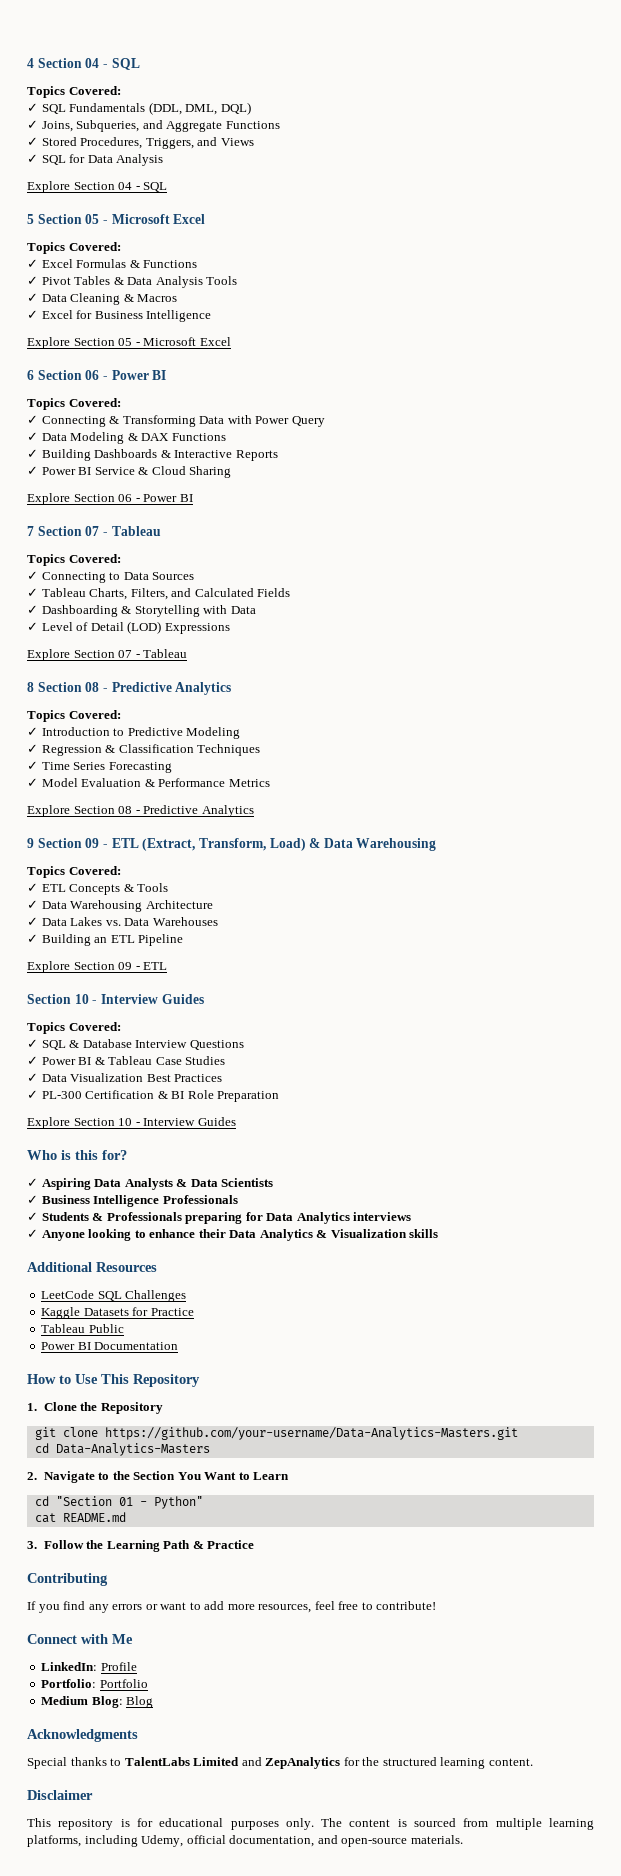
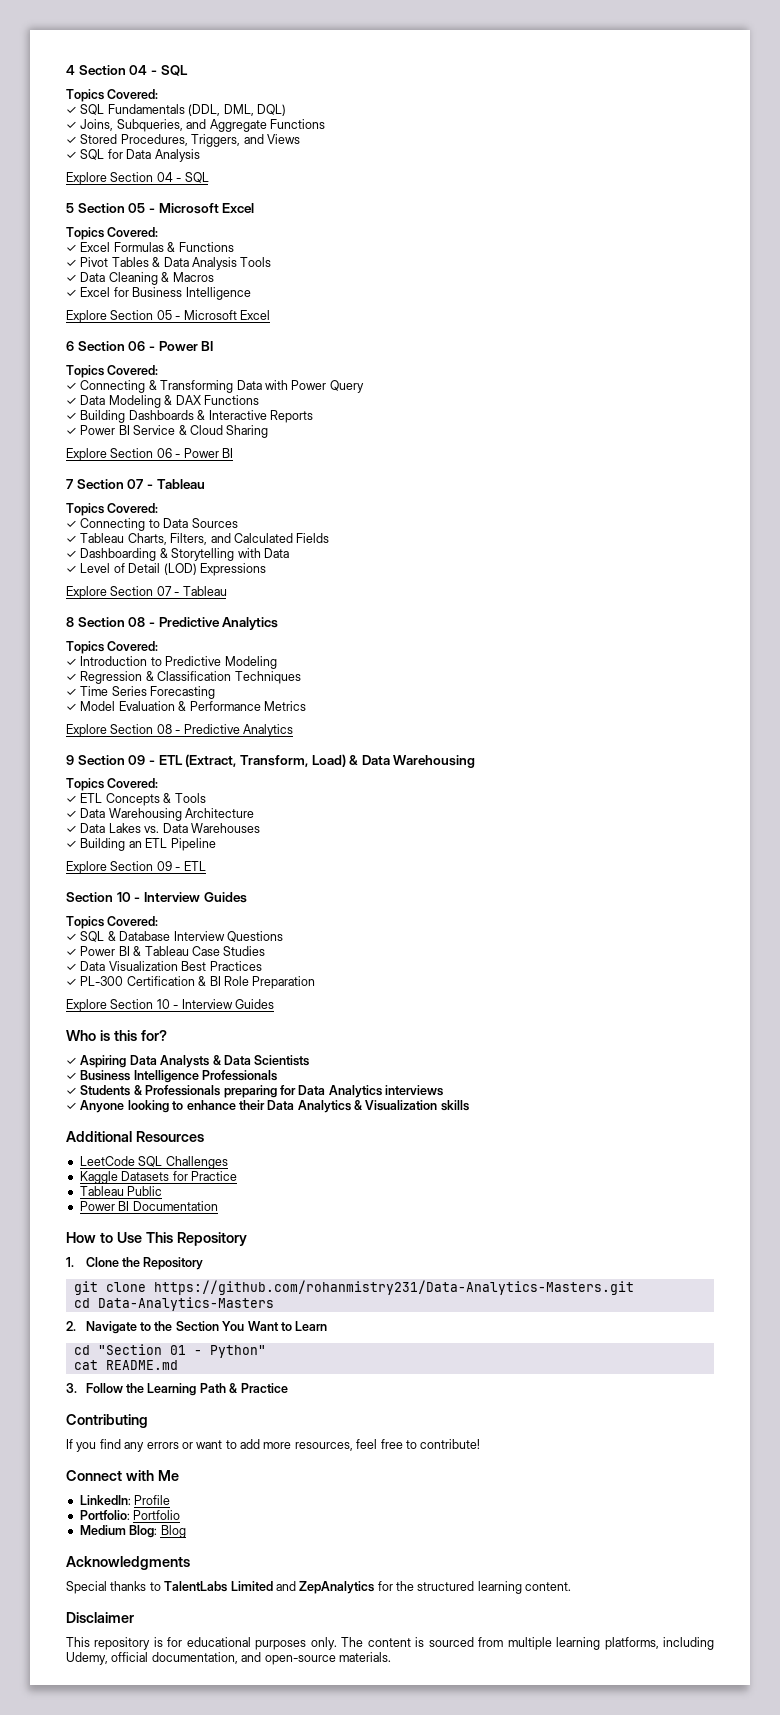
[104,1427,518,1440] https://github.com/your-username/Data-Analytics-Masters.git -> [153,1280,634,1295] https://github.com/rohanmistry231/Data-Analytics-Masters.git

